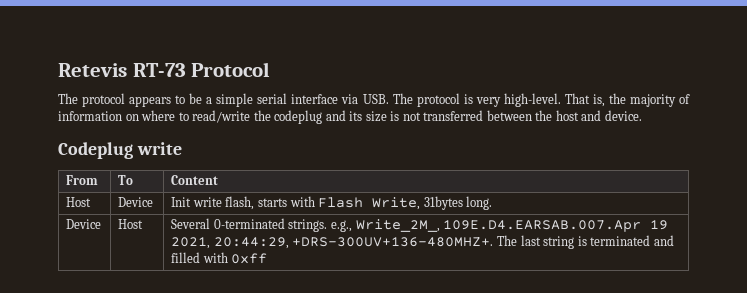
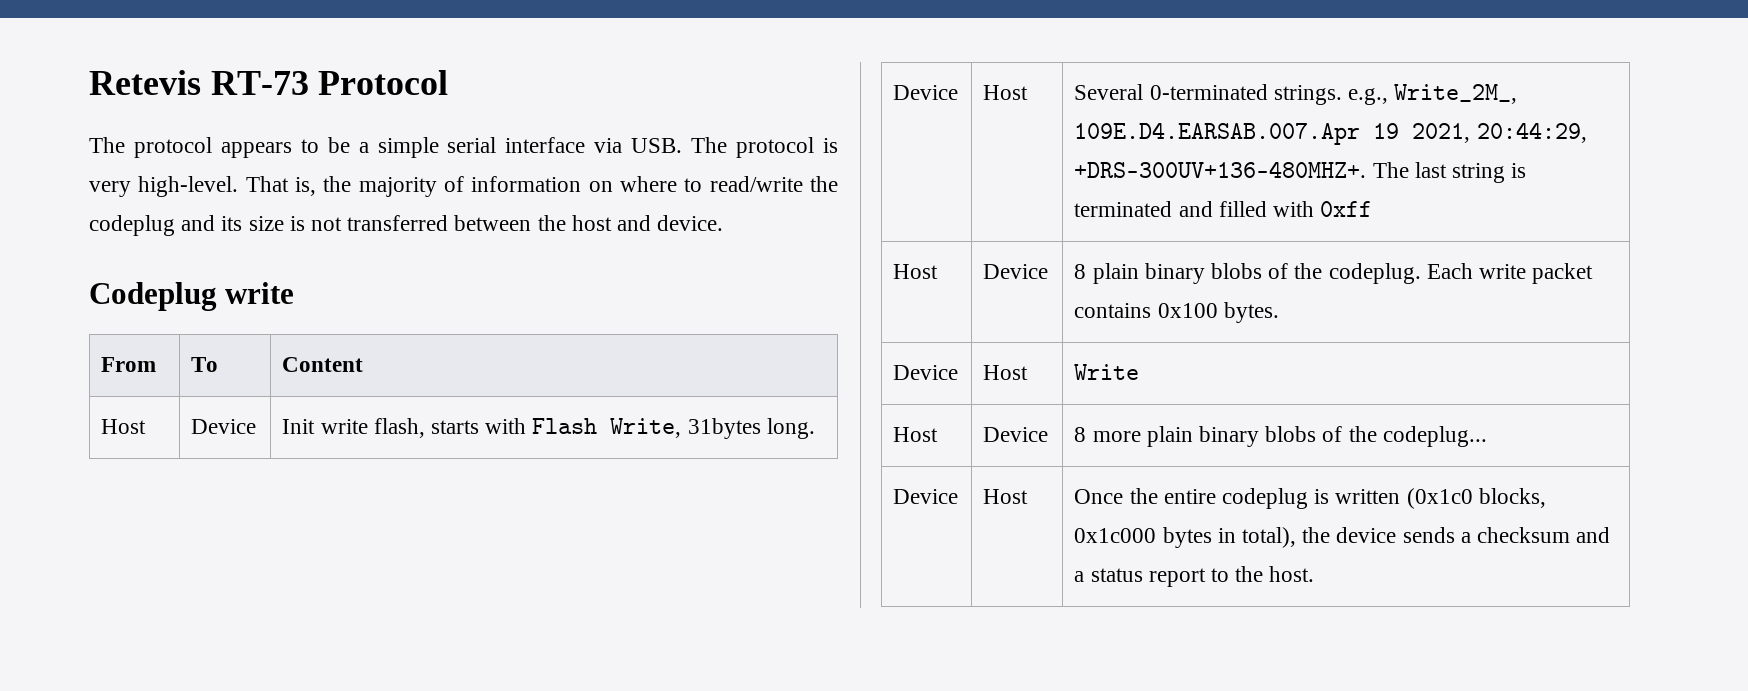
(268, 258) none -> [893,264,939,279] [983,264,1049,279] [1074,263,1594,284] [1074,302,1279,323] [893,365,959,380] [983,365,1029,380] [1074,364,1140,380] [893,427,939,442] [983,427,1049,442] [1074,426,1487,447] [893,489,959,504] [983,489,1029,504] [1074,488,1546,509] [1074,527,1611,548] [1074,566,1315,587] // Host | Device | 8 plain binary blobs of the codeplug. Each write packet contains 0x100 bytes. // Device | Host | Write // Host | Device | 8 more plain binary blobs of the codeplug... // Device | Host | Once the entire codeplug is written (0x1c0 blocks, 0x1c000 bytes in total), the device sends a checksum and a status report to the host.

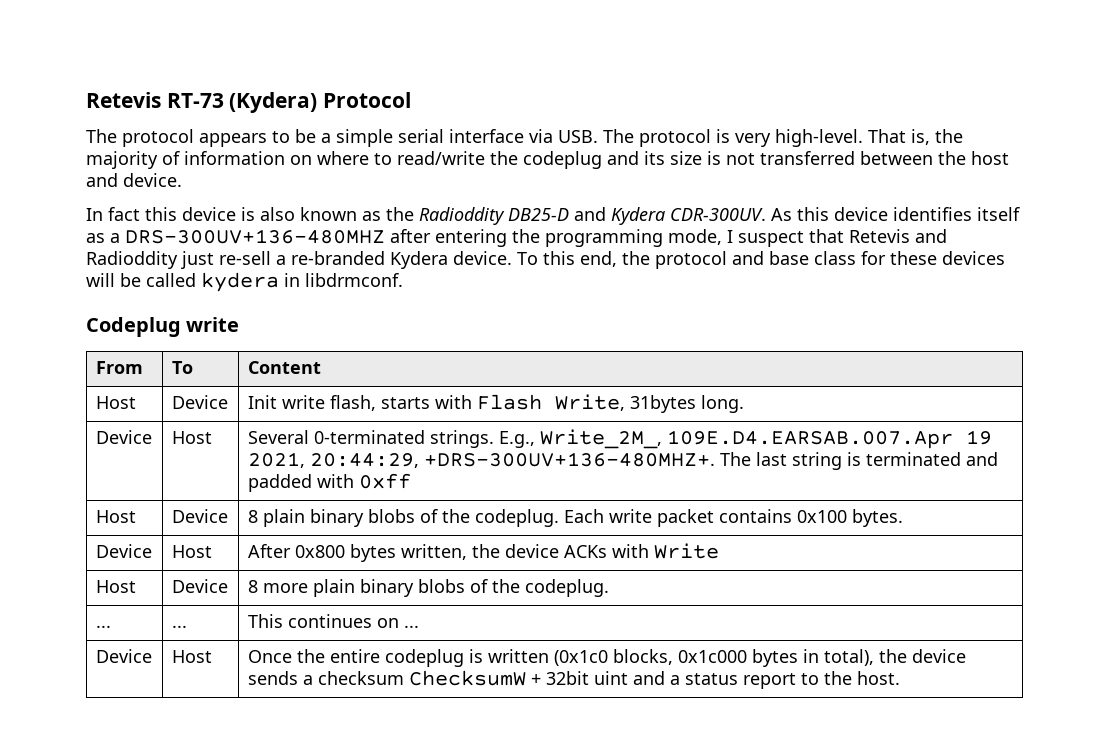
(309, 83) none -> [229,92,318,113] (Kydera)
(724, 223) none -> [86,207,1020,225] [86,229,947,247] [86,251,1005,269] [86,272,403,292] // In fact this device is also known as the Radioddity DB25-D and Kydera CDR-300UV. As this device identifies itself as a DRS-300UV+136-480MHZ after entering the programming mode, I suspect that Retevis and Radioddity just re-sell a re-branded Kydera device. To this end, the protocol and base class for these devices will be called kydera in libdrmconf.
[1347,88,1388,105] e.g., -> [498,431,535,448] E.g.,
[1218,201,1267,217] filled -> [247,474,312,492] padded
(1029, 372) none -> [247,544,649,562] After 0x800 bytes written, the device ACKs with
[1382,426,1487,447] codeplug... -> [524,579,609,597] [95,625,111,628] [171,625,187,628] [247,614,419,628] codeplug. // ... | ... | This continues on ...
(1570, 535) none -> [408,670,628,686] ChecksumW + 32bit uint

